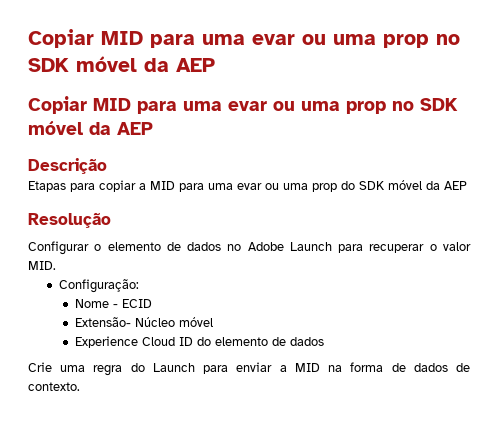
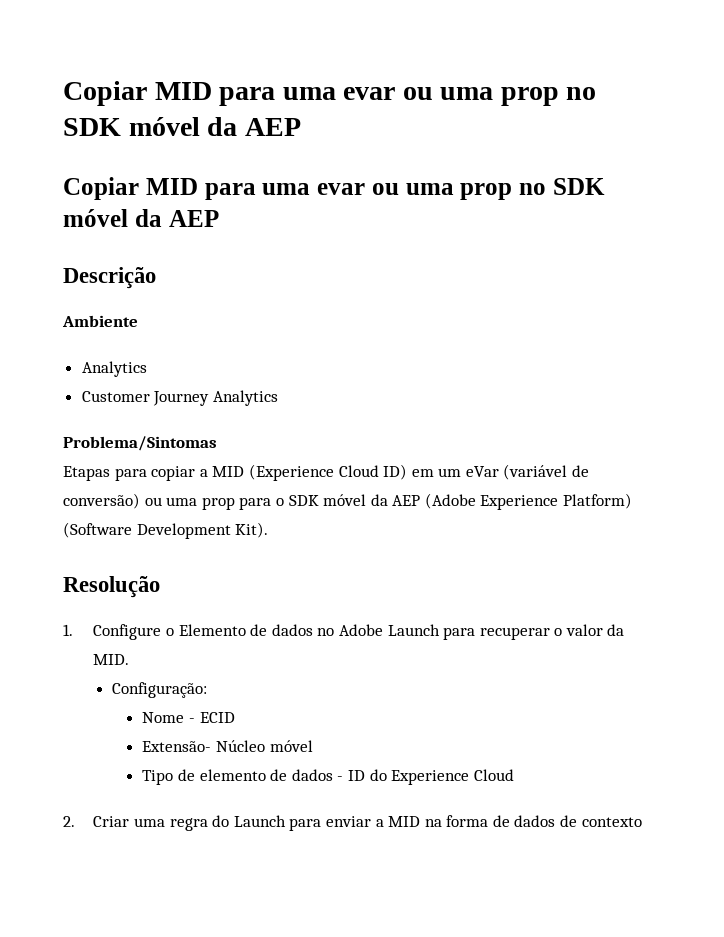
(107, 166) none -> [62,315,138,327] [81,361,147,377] [81,390,278,406] [63,436,217,451] // Ambiente // Analytics // Customer Journey Analytics // Problema/Sintomas
[179,180,467,192] [28,212,111,228] [28,241,161,255] para uma evar ou uma prop do SDK móvel da AEP // Resolução // Configurar o elemento -> [248,464,590,481] [63,493,633,510] [63,522,269,539] [63,576,160,598] [63,624,246,640] (Experience Cloud ID) em um eVar (variável de conversão) ou uma prop para o SDK móvel da AEP (Adobe Experience Platform) (Software Development Kit). // Resolução // 1. Configure o Elemento
(471, 246) none -> [607,624,625,636] da
[74,336,324,348] [28,362,52,372] Experience Cloud ID do elemento de dados // Crie -> [142,769,514,785] [63,816,130,827] Tipo de elemento de dados - ID do Experience Cloud // 2. Criar
[28,382,80,391] contexto. -> [581,817,642,827] contexto

